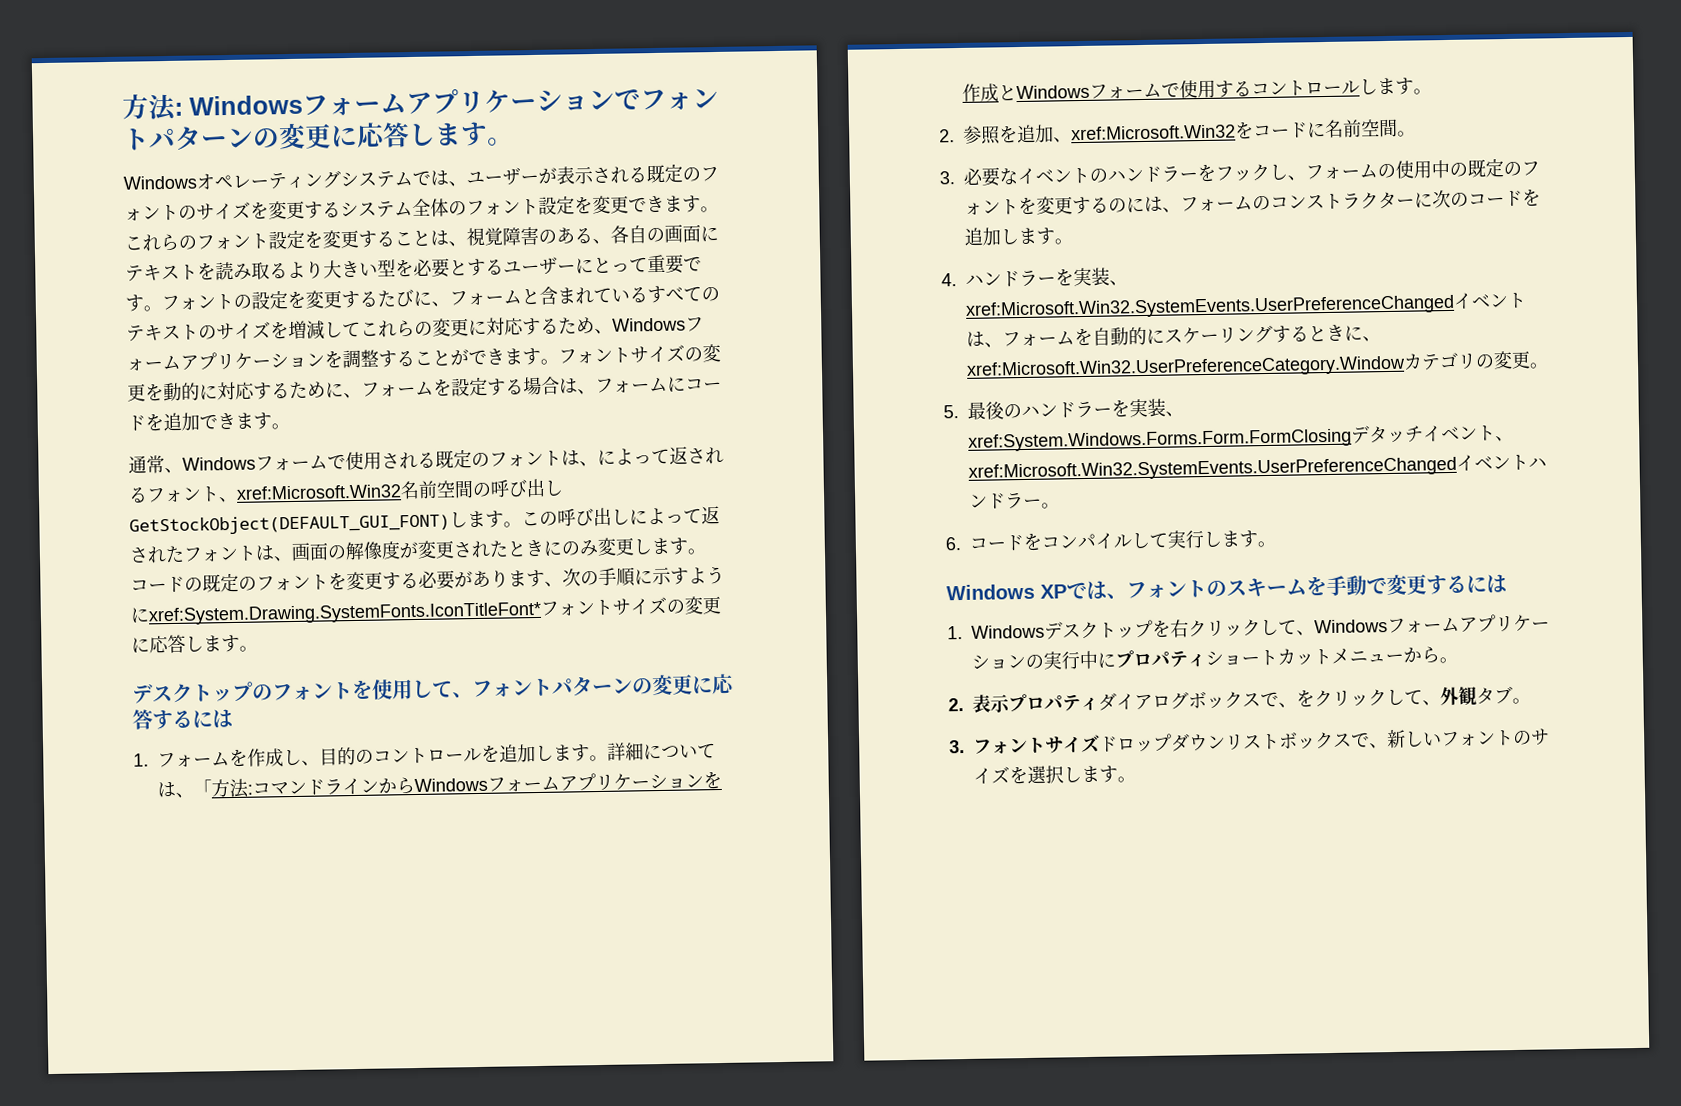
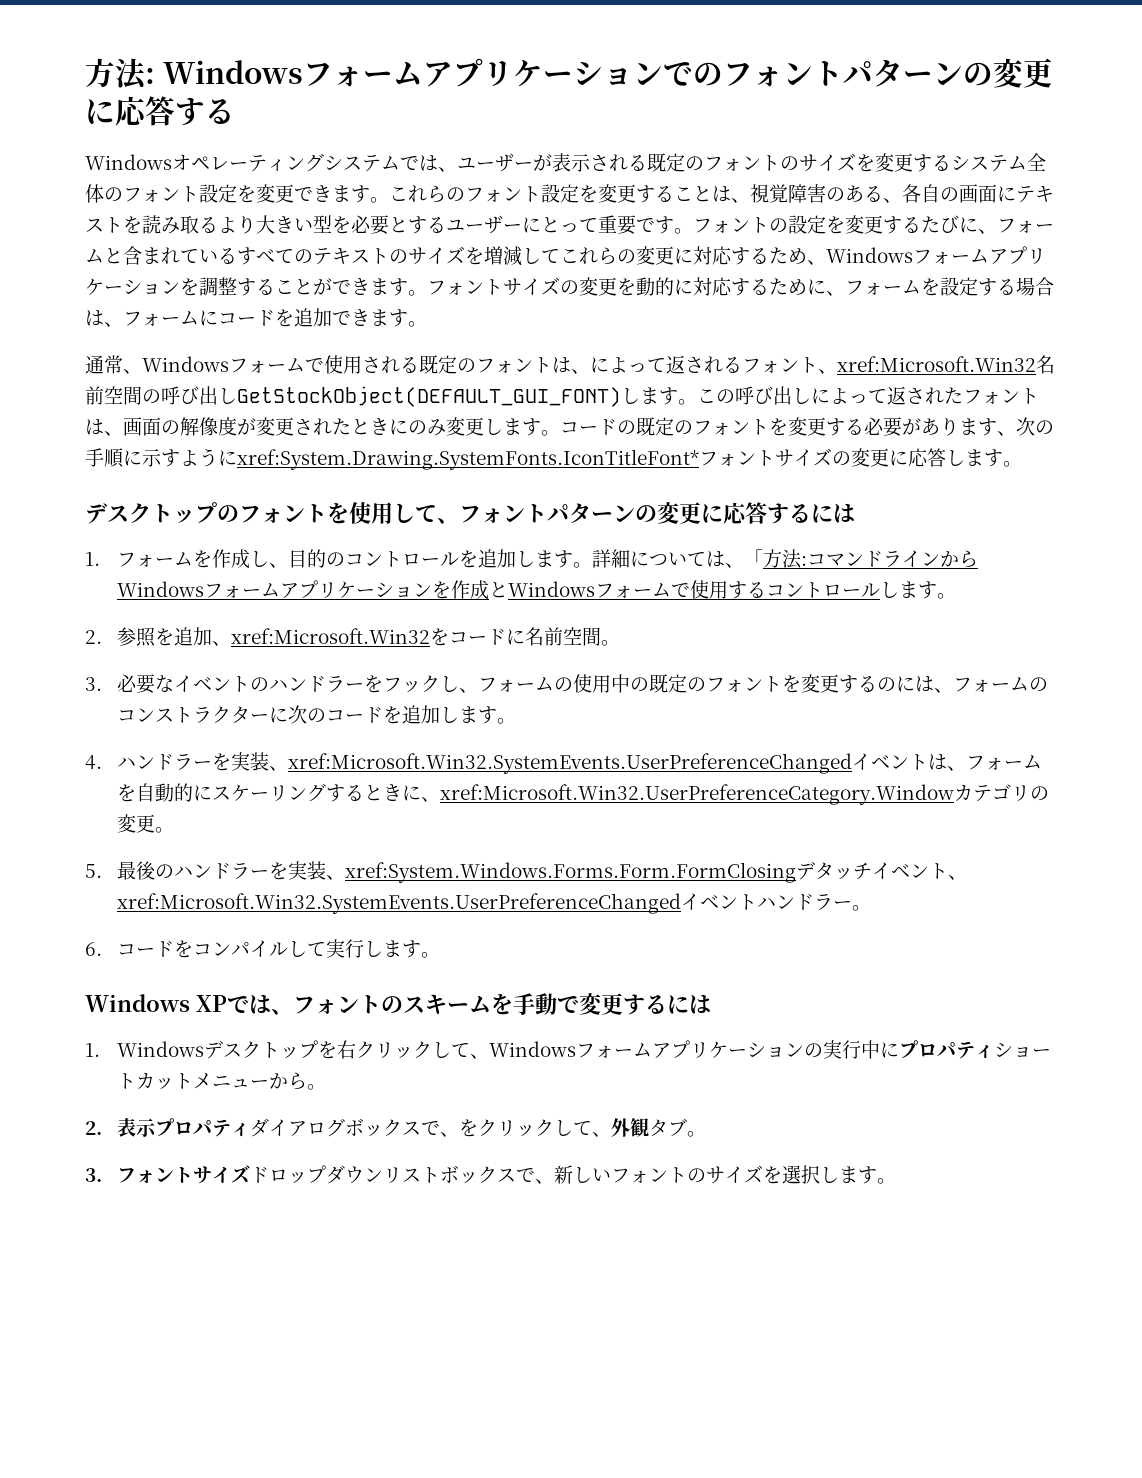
[640,88,719,111] [122,121,514,151] フォントパターンの変更に応答します。 -> [692,58,1053,88] [85,96,235,126] のフォントパターンの変更に応答する

